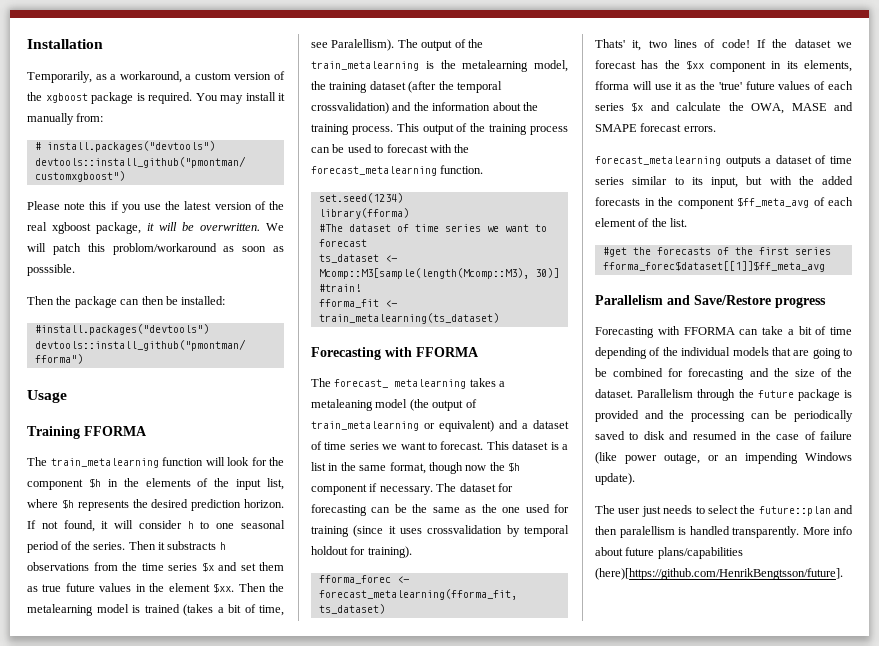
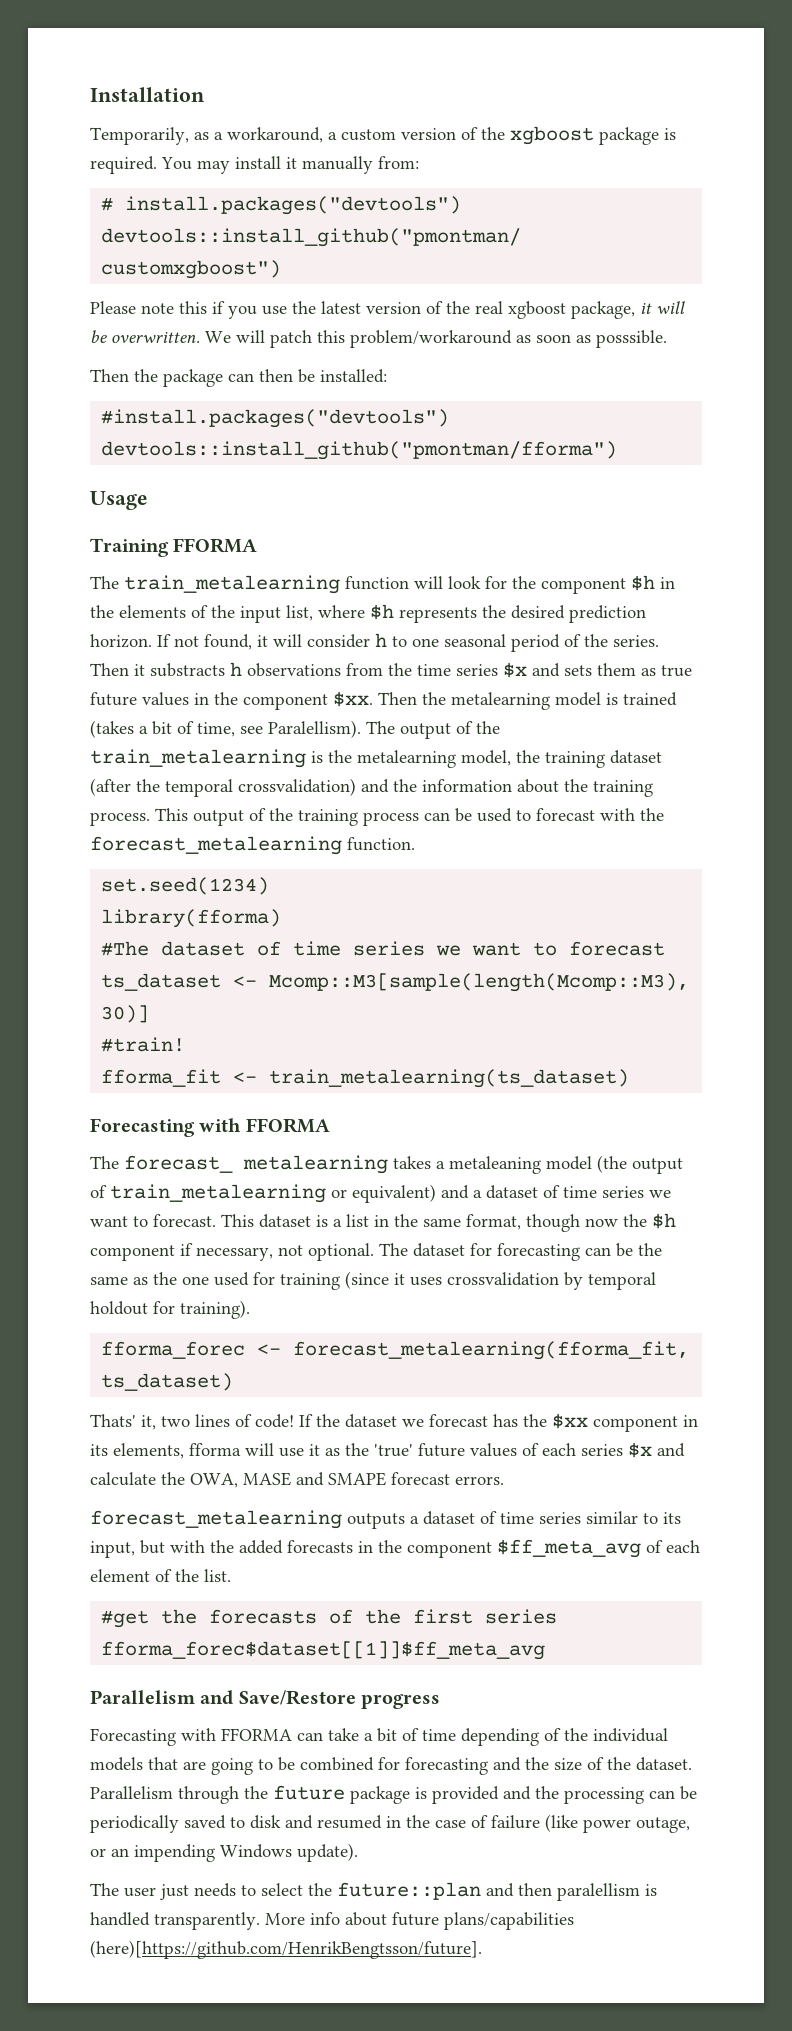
[112,243,217,255] problom/workaround -> [350,330,512,348] problem/workaround
[240,563,256,571] set -> [564,665,592,676] sets
[168,583,210,592] element -> [243,694,328,710] component
[379,486,433,495] necessary. -> [196,1243,374,1261] necessary, not optional.

